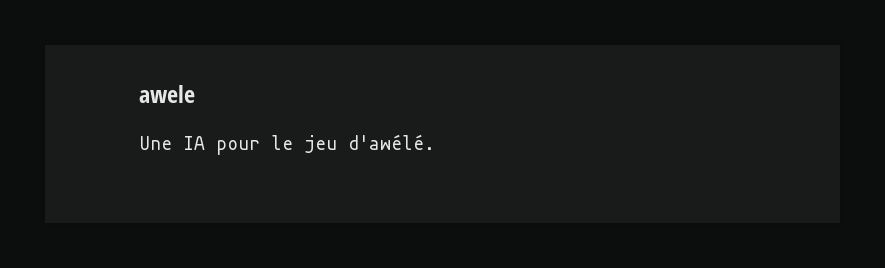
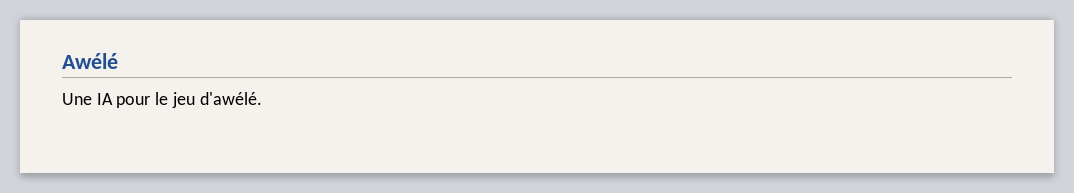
[139,85,195,103] awele -> [62,53,118,69] Awélé

